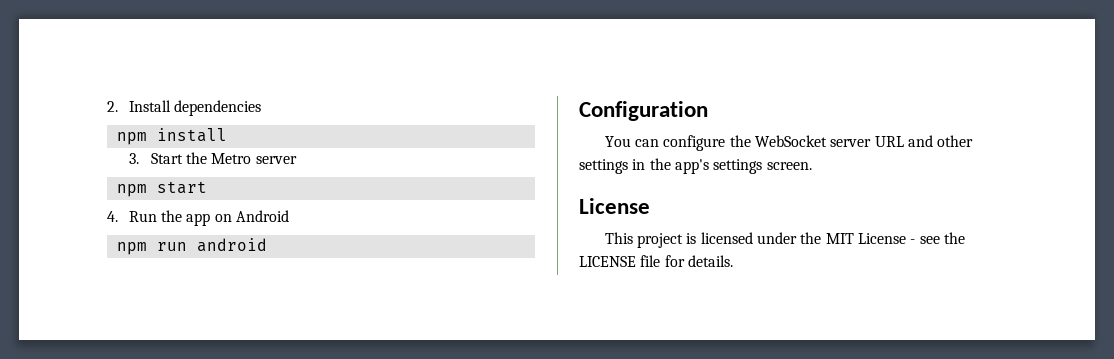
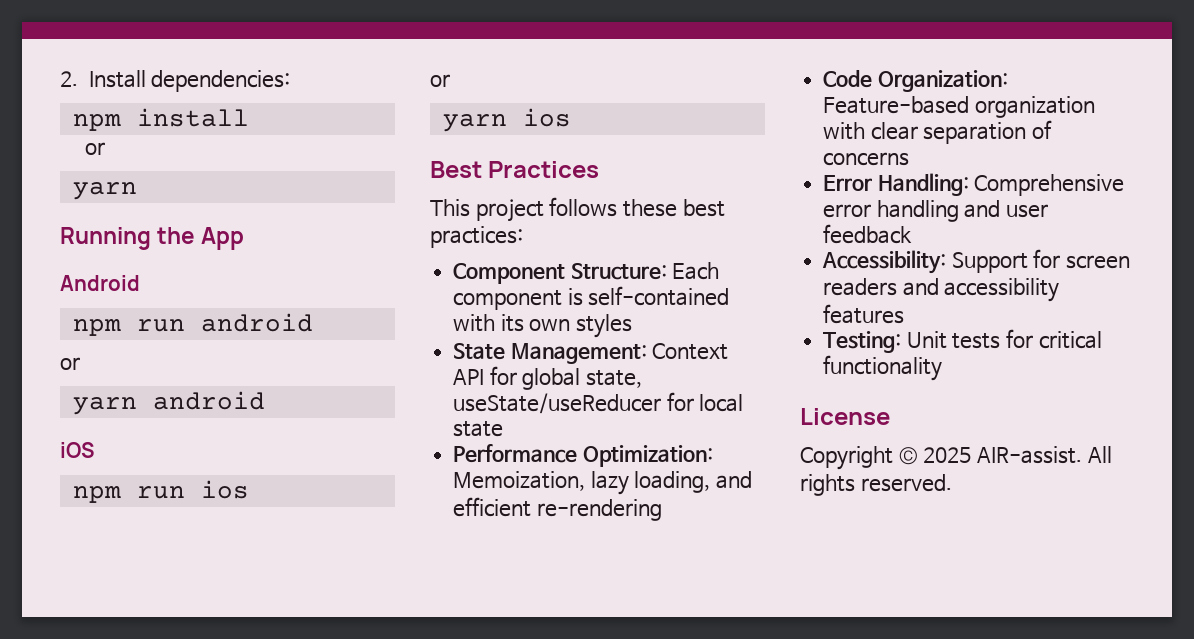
[174,100,262,116] dependencies -> [151,70,291,92] dependencies:
[128,152,297,164] [116,181,207,197] [107,210,290,226] [116,238,267,255] [579,101,708,121] [604,135,974,151] [579,158,812,174] [579,198,650,214] [604,232,965,248] [579,255,733,267] 3. Start the Metro server // npm start // 4. Run the app on Android // npm run android // Configuration // You can configure the WebSocket server URL and other settings in the app's settings screen. // License // This project is licensed under the MIT License - see the LICENSE file for details. -> [85,142,106,155] [72,182,137,200] [60,227,245,250] [60,275,140,291] [72,313,313,336] [60,357,80,370] [72,391,265,415] [60,442,94,458] [72,480,249,503] [430,74,450,87] [442,108,571,132] [430,161,600,178] [430,197,725,222] [430,226,523,248] [453,262,720,284] [453,286,730,310] [453,314,633,338] [453,343,729,364] [453,366,643,390] [453,392,744,414] [453,421,504,437] [453,444,713,467] [453,471,753,495] [453,497,662,521] [823,70,1008,92] [823,96,1095,118] [823,120,1053,144] [823,152,910,166] [823,173,1125,196] [823,200,1049,222] [823,224,913,244] [822,249,1131,274] [823,278,1060,302] [823,304,905,324] [823,329,1102,353] [823,355,943,381] [800,408,890,425] [800,446,1112,470] [800,474,952,496] or // yarn // Running the App // Android // npm run android // or // yarn android // iOS // npm run ios // or // yarn ios // Best Practices // This project follows these best practices: // Component Structure: Each component is self-contained with its own styles // State Management: Context API for global state, useState/useReducer for local state // Performance Optimization: Memoization, lazy loading, and efficient re-rendering // Code Organization: Feature-based organization with clear separation of concerns // Error Handling: Comprehensive error handling and user feedback // Accessibility: Support for screen readers and accessibility features // Testing: Unit tests for critical functionality // License // Copyright © 2025 AIR-assist. All rights reserved.

